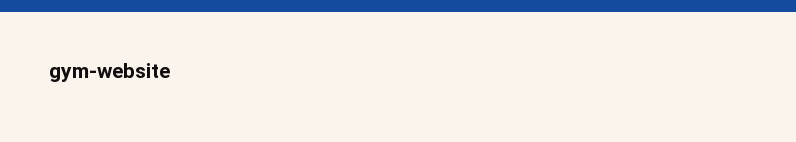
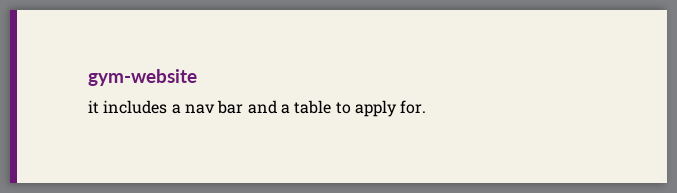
(170, 72) none -> [88,100,427,117] // it includes a nav bar and a table to apply for.

